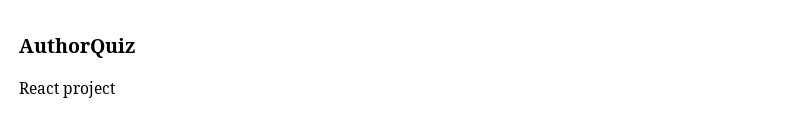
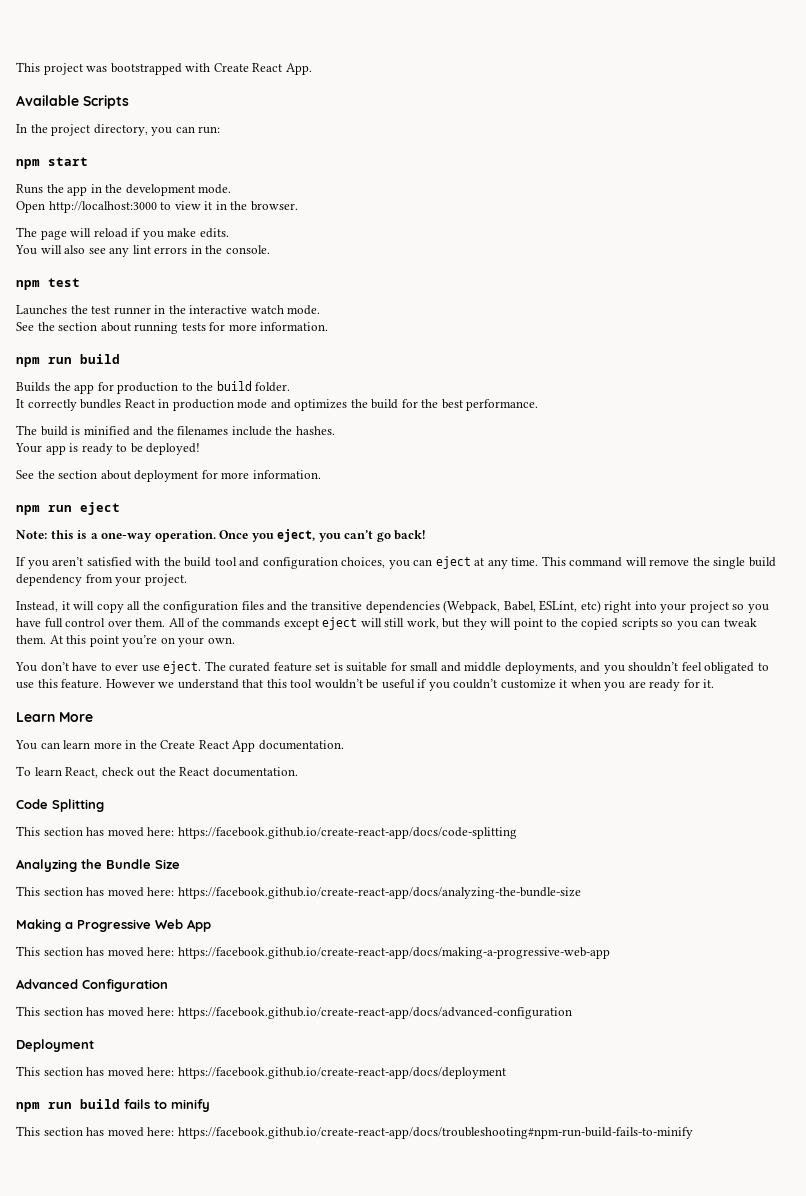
[19,38,135,58] [19,81,117,98] AuthorQuiz // React project -> [16,62,312,75] [16,95,129,109] [16,124,221,136] [16,157,88,169] [16,184,232,196] [16,201,298,213] [16,227,229,240] [15,245,270,257] [16,278,80,290] [16,305,321,315] [16,322,329,334] [16,354,120,367] [16,381,291,394] [16,399,539,411] [16,425,335,436] [15,443,201,455] [16,470,321,482] [16,502,120,515] [16,529,426,542] [16,556,776,569] [16,574,187,586] [16,600,769,613] [16,617,757,630] [16,635,235,647] [15,661,769,674] [16,679,715,691] [16,712,93,722] [15,740,344,752] [16,766,298,778] [16,799,104,812] [16,826,517,839] [16,859,180,872] [16,886,581,899] [16,919,211,932] [16,946,610,959] [16,979,168,992] [16,1006,572,1019] [16,1039,94,1052] [16,1066,506,1079] [16,1099,210,1112] [16,1126,693,1139] This project was bootstrapped with Create React App. // Available Scripts // In the project directory, you can run: // npm start // Runs the app in the development mode. // Open http://localhost:3000 to view it in the browser. // The page will reload if you make edits. // You will also see any lint errors in the console. // npm test // Launches the test runner in the interactive watch mode. // See the section about running tests for more information. // npm run build // Builds the app for production to the build folder. // It correctly bundles React in production mode and optimizes the build for the best performance. // The build is minified and the filenames include the hashes. // Your app is ready to be deployed! // See the section about deployment for more information. // npm run eject // Note: this is a one-way operation. Once you eject, you can’t go back! // If you aren’t satisfied with the build tool and configuration choices, you can eject at any time. This command will remove the single build dependency from your project. // Instead, it will copy all the configuration files and the transitive dependencies (Webpack, Babel, ESLint, etc) right into your project so you have full control over them. All of the commands except eject will still work, but they will point to the copied scripts so you can tweak them. At this point you’re on your own. // You don’t have to ever use eject. The curated feature set is suitable for small and middle deployments, and you shouldn’t feel obligated to use this feature. However we understand that this tool wouldn’t be useful if you couldn’t customize it when you are ready for it. // Learn More // You can learn more in the Create React App documentation. // To learn React, check out the React documentation. // Code Splitting // This section has moved here: https://facebook.github.io/create-react-app/docs/code-splitting // Analyzing the Bundle Size // This section has moved here: https://facebook.github.io/create-react-app/docs/analyzing-the-bundle-size // Making a Progressive Web App // This section has moved here: https://facebook.github.io/create-react-app/docs/making-a-progressive-web-app // Advanced Configuration // This section has moved here: https://facebook.github.io/create-react-app/docs/advanced-configuration // Deployment // This section has moved here: https://facebook.github.io/create-react-app/docs/deployment // npm run build fails to minify // This section has moved here: https://facebook.github.io/create-react-app/docs/troubleshooting#npm-run-build-fails-to-minify

